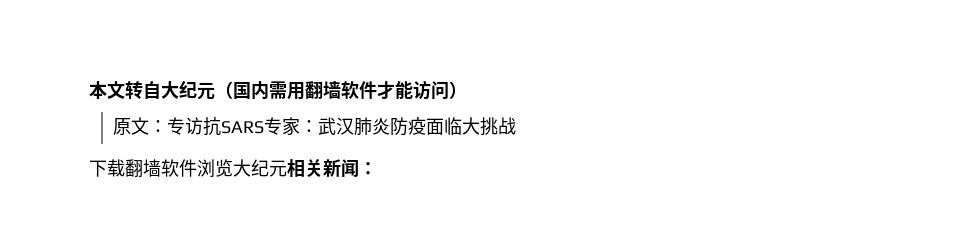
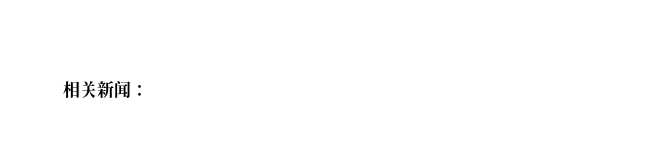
[89,80,467,100] [113,117,517,136] [89,159,287,177] 本文转自大纪元（国内需用翻墙软件才能访问） // 原文：专访抗SARS专家：武汉肺炎防疫面临大挑战 // 下载翻墙软件浏览大纪元 -> (63, 89) none

